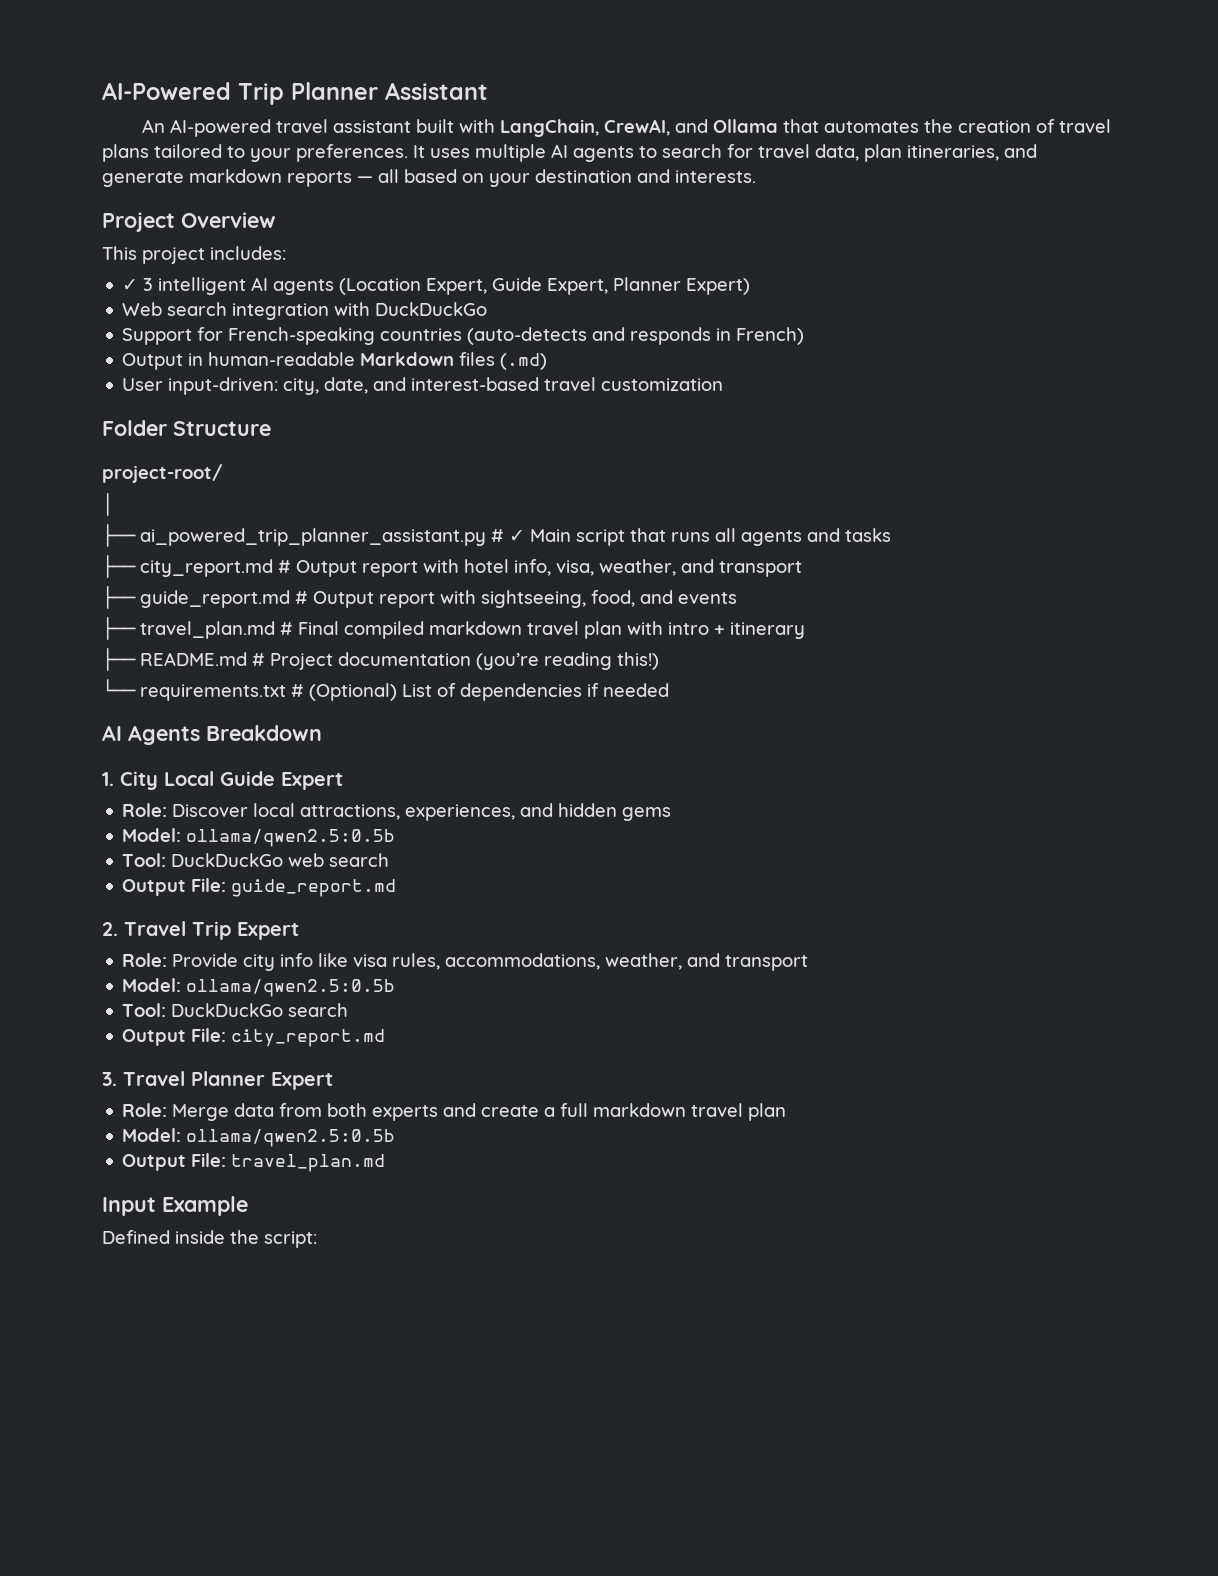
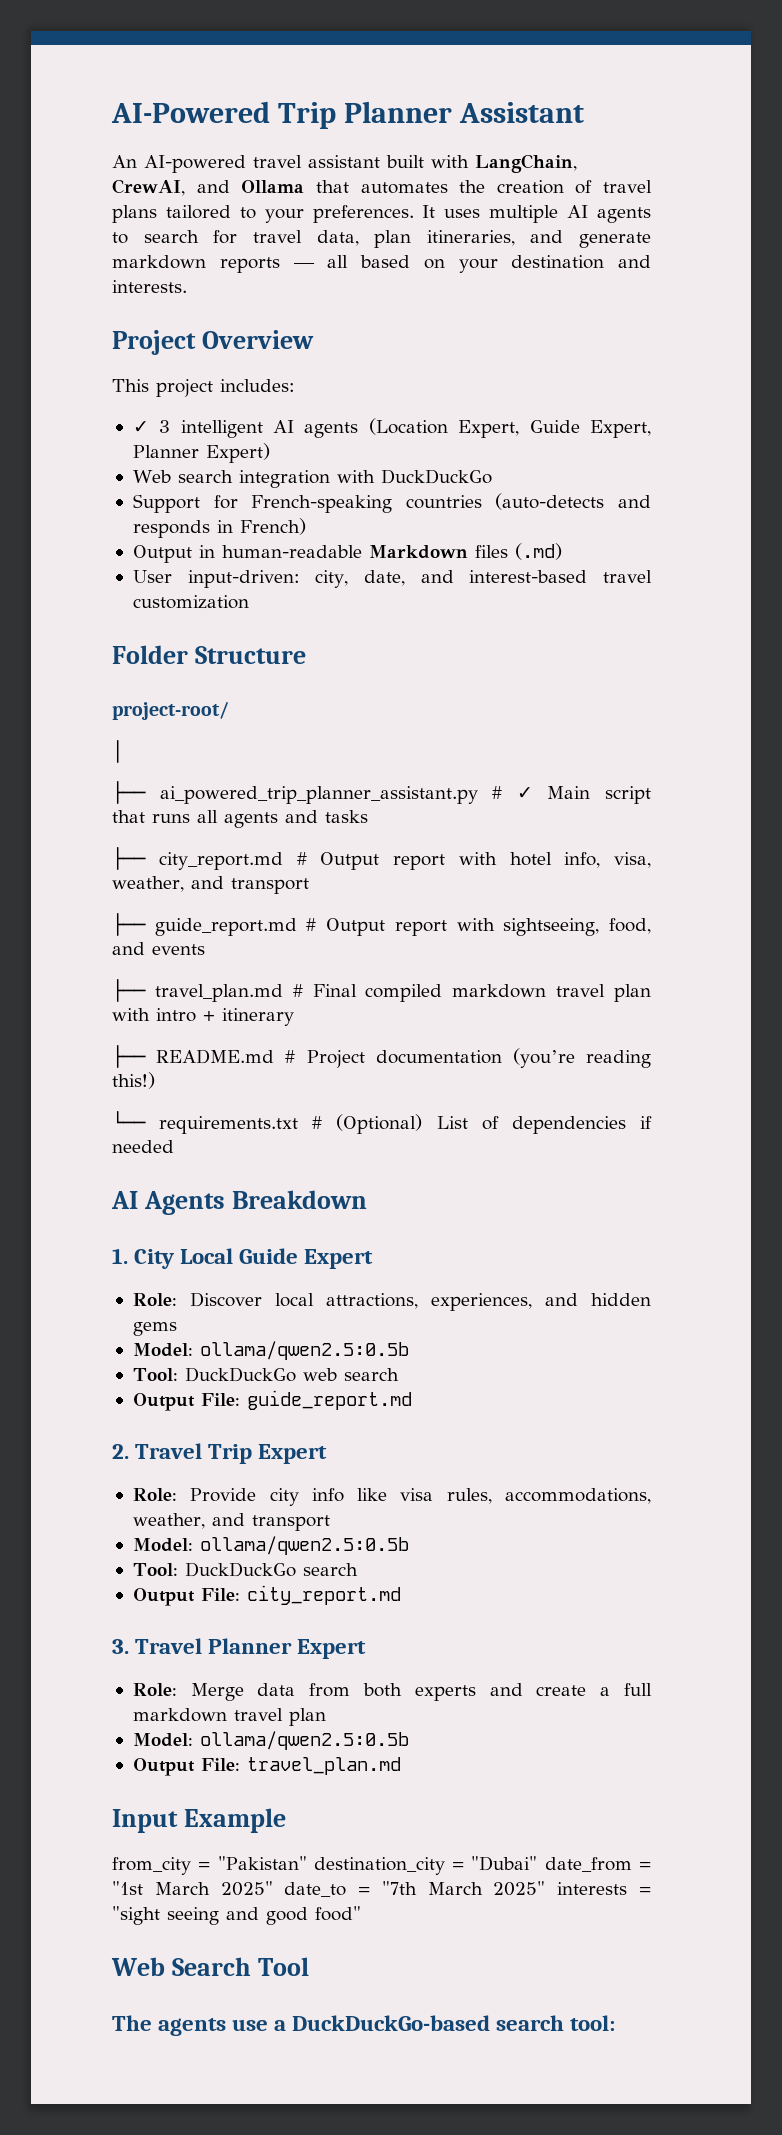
[102,1230,317,1248] Defined inside the script: -> [112,1856,652,1875] [112,1881,651,1897] [112,1906,361,1925] [111,1957,310,1976] [112,2015,616,2036] from_city = "Pakistan" destination_city = "Dubai" date_from = "1st March 2025" date_to = "7th March 2025" interests = "sight seeing and good food" // Web Search Tool // The agents use a DuckDuckGo-based search tool:

